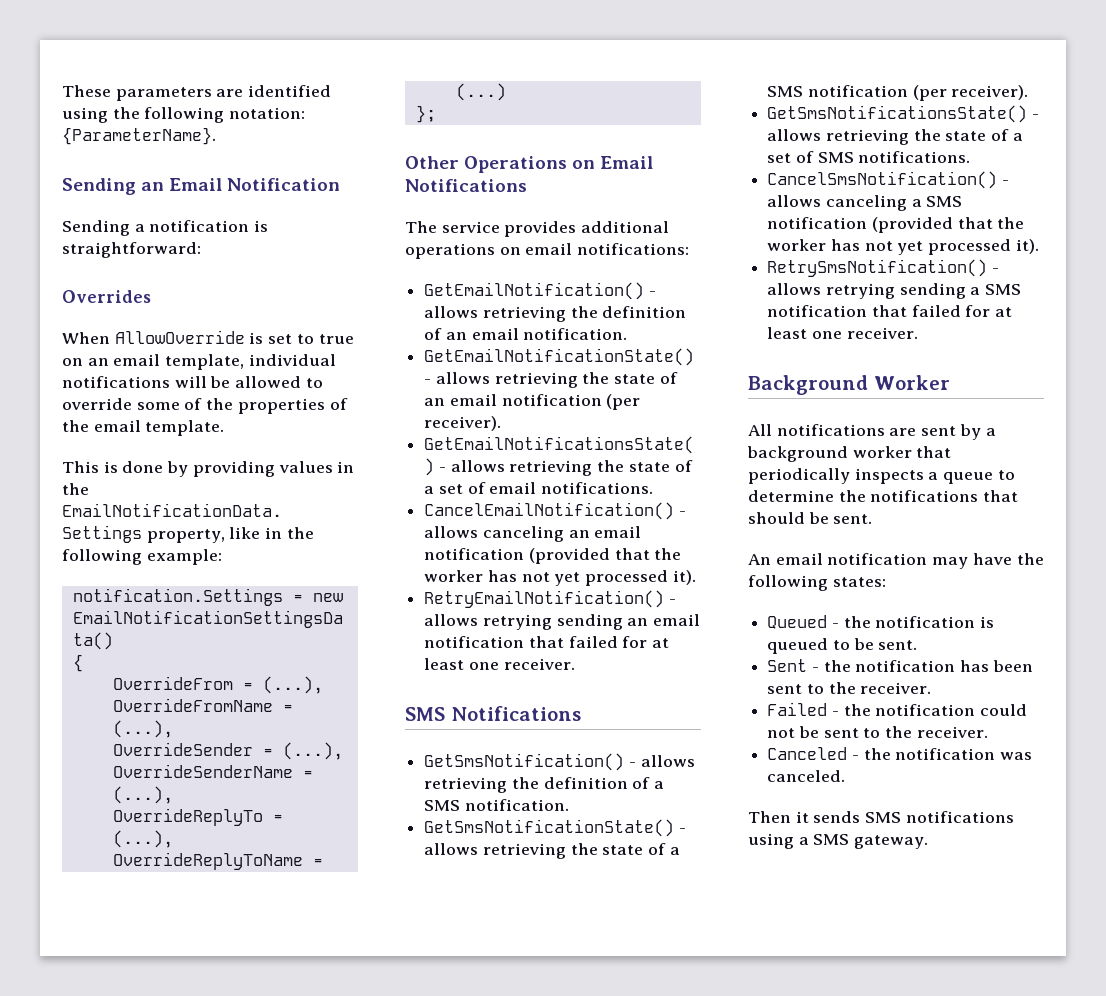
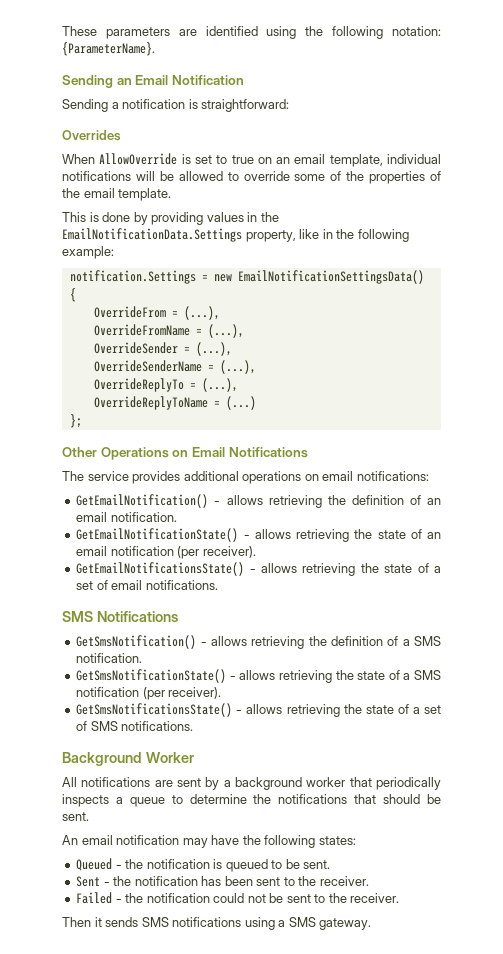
[424,502,686,520] [424,526,642,542] [424,548,682,564] [424,570,696,586] [424,590,676,608] [424,614,701,630] [424,636,670,648] [424,658,575,670] // CancelEmailNotification() - allows canceling an email notification (provided that the worker has not yet processed it). // RetryEmailNotification() - allows retrying sending an email notification that failed for at least one receiver. -> (218, 585) none
[767,171,1009,189] [767,195,963,211] [767,217,1025,233] [767,239,1039,255] [767,259,999,277] [767,283,1022,299] [767,305,1013,317] [767,327,918,339] // CancelSmsNotification() - allows canceling a SMS notification (provided that the worker has not yet processed it). // RetrySmsNotification() - allows retrying sending a SMS notification that failed for at least one receiver. -> (194, 726) none
[767,747,1033,760] [767,770,846,782] // Canceled - the notification was canceled. -> (400, 898) none

